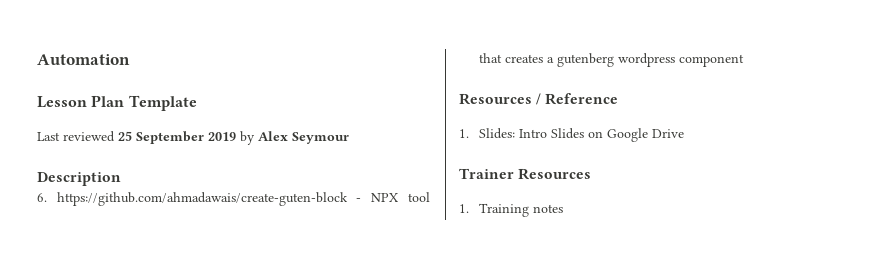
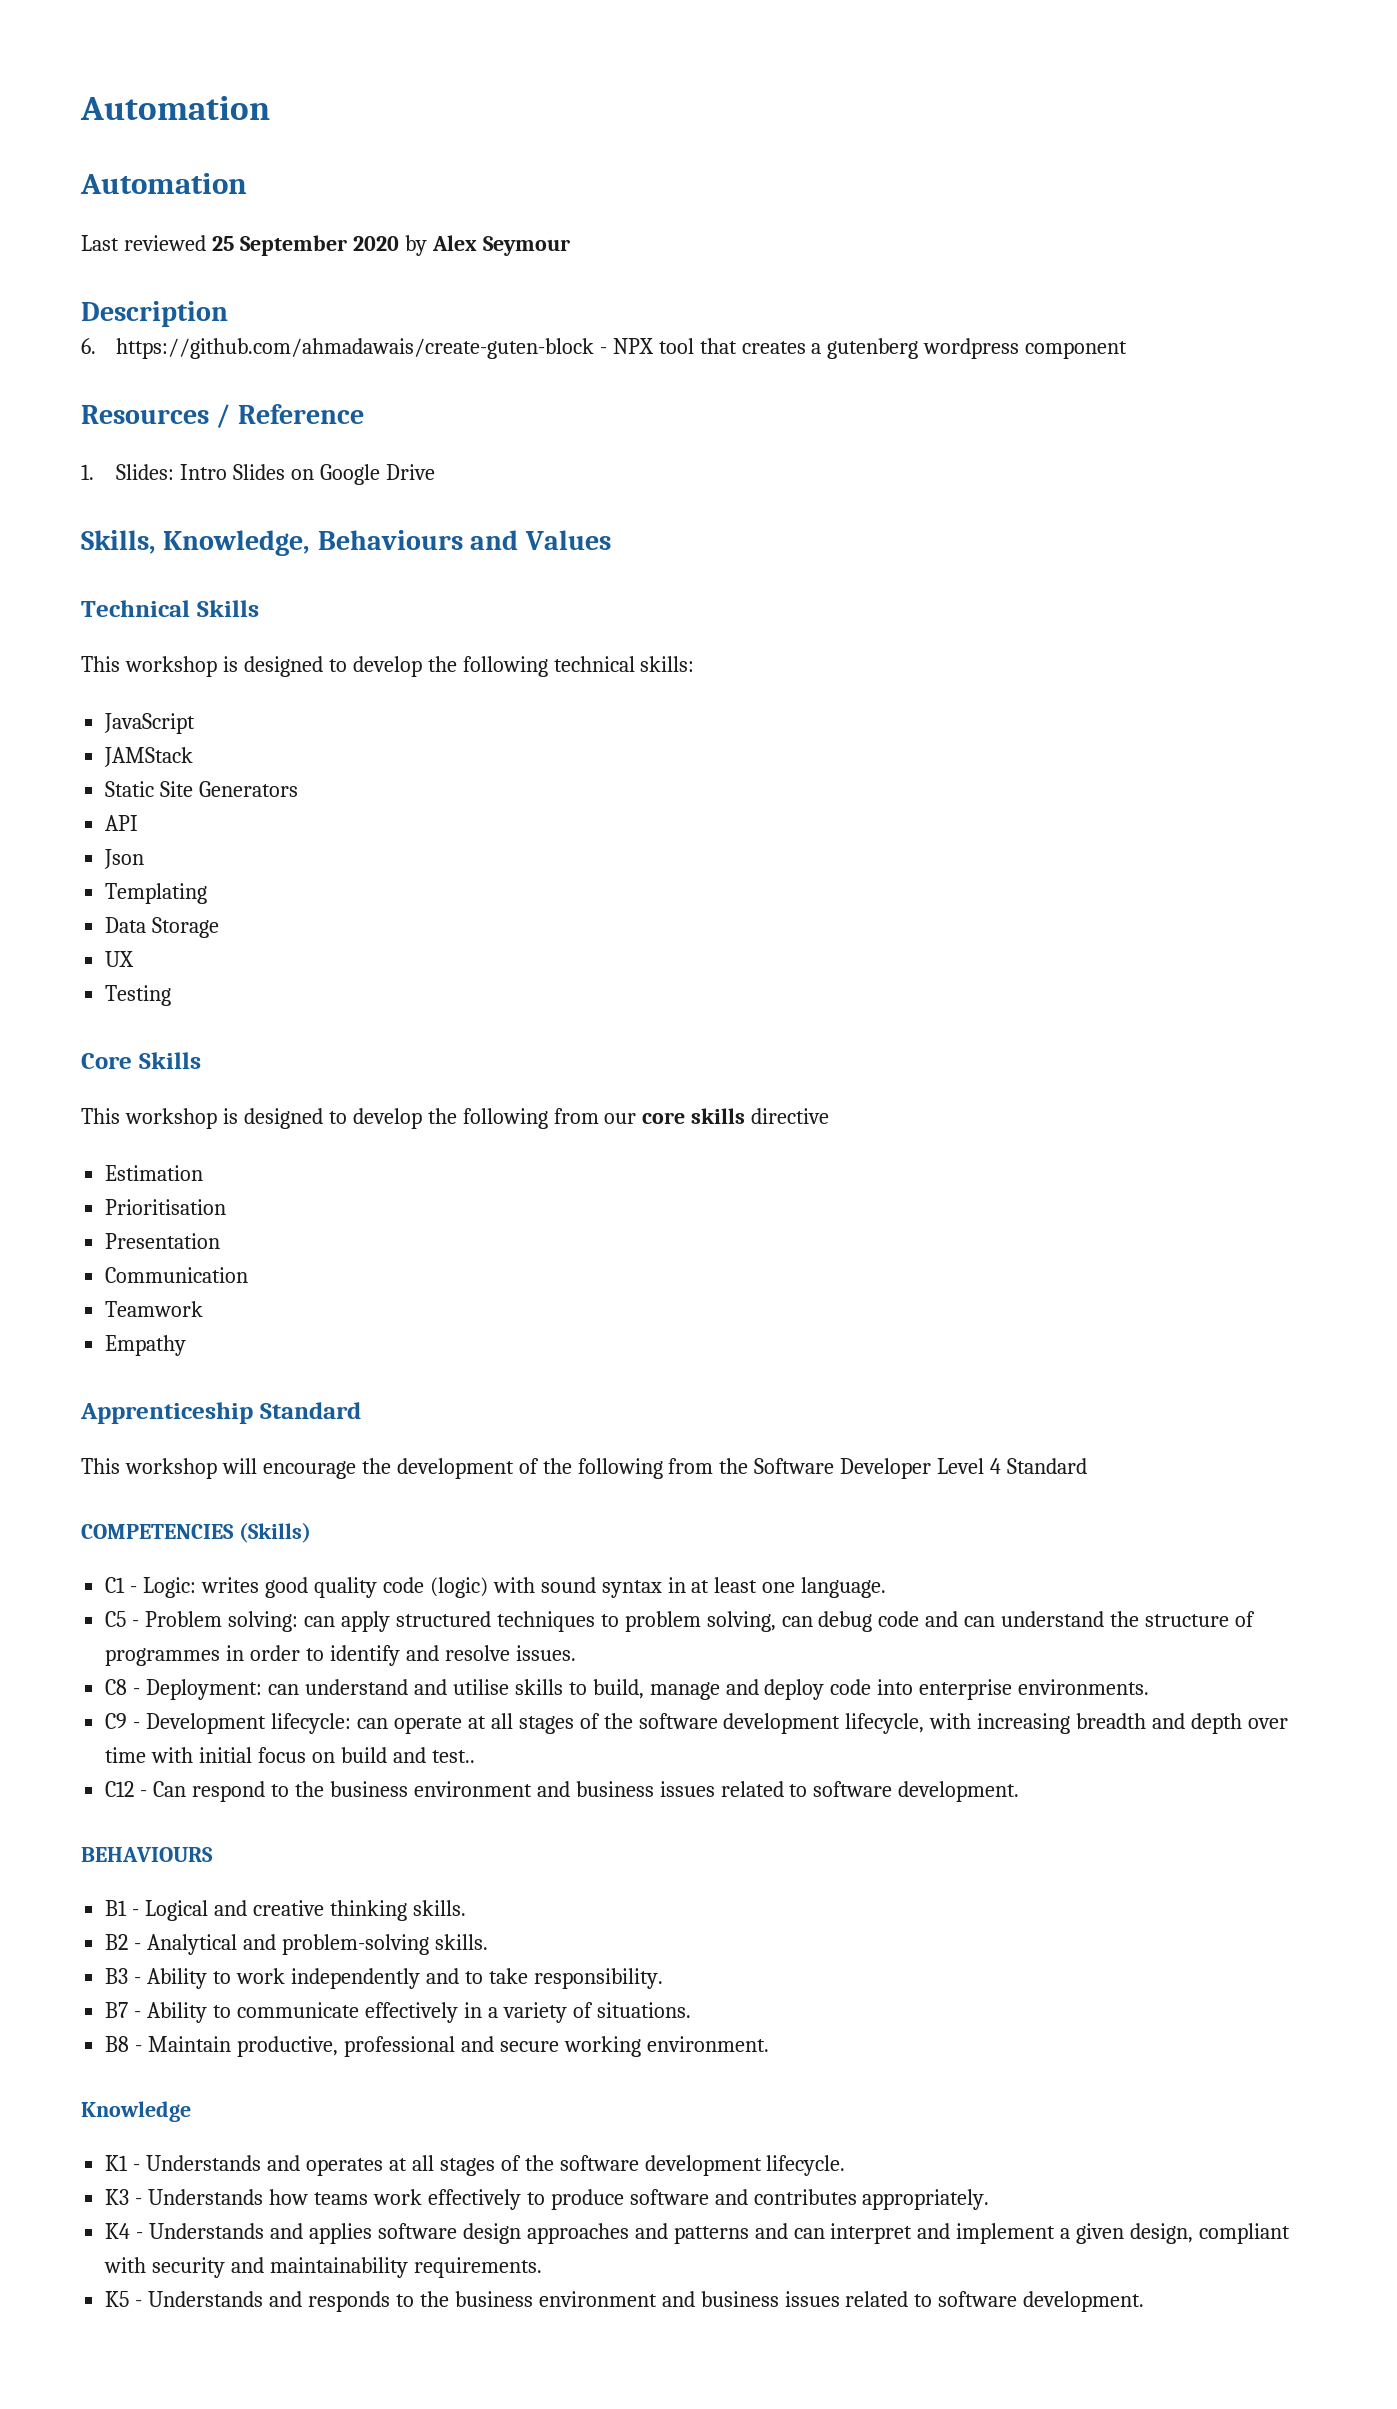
[37,54,130,65] [37,95,197,111] Automation // Lesson Plan Template -> [80,96,270,120] [80,173,247,194] Automation // Automation
[208,132,236,141] 2019 -> [352,236,399,251] 2020
[459,168,592,180] [459,203,563,217] Trainer Resources // 1. Training notes -> [81,530,611,556] [81,600,259,617] [81,656,695,677] [104,713,196,734] [104,747,194,767] [105,781,299,797] [105,815,139,831] [104,849,145,869] [105,883,208,904] [105,917,220,938] [105,951,135,967] [105,985,172,1006] [81,1052,201,1069] [81,1108,830,1129] [105,1165,204,1181] [105,1199,227,1215] [105,1233,221,1249] [105,1267,249,1283] [105,1301,204,1317] [105,1335,187,1356] [80,1402,361,1424] [81,1458,1088,1479] [81,1522,311,1543] [105,1577,887,1598] [105,1611,1256,1632] [105,1645,576,1666] [105,1679,1150,1700] [105,1713,1289,1734] [105,1747,475,1763] [105,1781,1020,1802] [81,1847,213,1862] [105,1900,466,1921] [105,1934,488,1955] [105,1968,663,1989] [105,2002,691,2023] [105,2036,769,2057] [81,2101,191,2122] [105,2155,846,2176] [105,2189,990,2210] [105,2223,1291,2244] [104,2257,542,2278] [105,2291,1145,2312] Skills, Knowledge, Behaviours and Values // Technical Skills // This workshop is designed to develop the following technical skills: // JavaScript // JAMStack // Static Site Generators // API // Json // Templating // Data Storage // UX // Testing // Core Skills // This workshop is designed to develop the following from our core skills directive // Estimation // Prioritisation // Presentation // Communication // Teamwork // Empathy // Apprenticeship Standard // This workshop will encourage the development of the following from the Software Developer Level 4 Standard // COMPETENCIES (Skills) // C1 - Logic: writes good quality code (logic) with sound syntax in at least one language. // C5 - Problem solving: can apply structured techniques to problem solving, can debug code and can understand the structure of programmes in order to identify and resolve issues. // C8 - Deployment: can understand and utilise skills to build, manage and deploy code into enterprise environments. // C9 - Development lifecycle: can operate at all stages of the software development lifecycle, with increasing breadth and depth over time with initial focus on build and test.. // C12 - Can respond to the business environment and business issues related to software development. // BEHAVIOURS // B1 - Logical and creative thinking skills. // B2 - Analytical and problem-solving skills. // B3 - Ability to work independently and to take responsibility. // B7 - Ability to communicate effectively in a variety of situations. // B8 - Maintain productive, professional and secure working environment. // Knowledge // K1 - Understands and operates at all stages of the software development lifecycle. // K3 - Understands how teams work effectively to produce software and contributes appropriately. // K4 - Understands and applies software design approaches and patterns and can interpret and implement a given design, compliant with security and maintainability requirements. // K5 - Understands and responds to the business environment and business issues related to software development.

